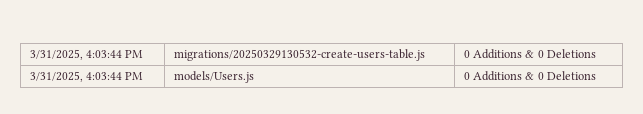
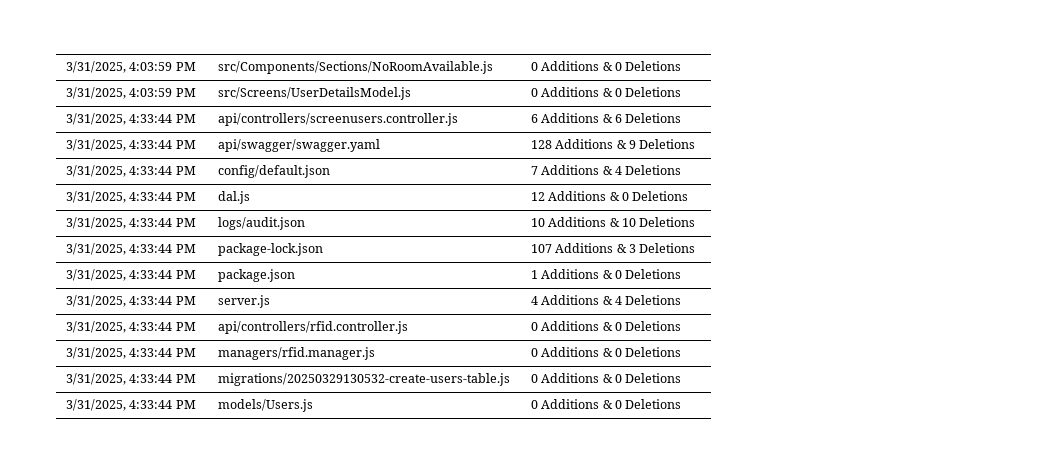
[29,49,123,60] 3/31/2025, 4:03:44 -> [65,61,196,73] [217,61,493,74] [530,61,682,71] [65,87,196,99] [217,87,411,100] [530,87,682,97] [65,113,196,125] [217,113,458,126] [530,113,682,123] [65,139,196,151] [217,139,380,152] [530,139,696,149] [65,165,196,177] [217,165,330,178] [530,165,682,175] [65,191,196,203] [217,191,250,204] [530,191,689,201] [65,217,196,229] [217,217,305,230] [530,217,696,227] [65,243,196,255] [217,243,323,256] [530,243,696,253] [65,269,196,281] [217,269,295,282] [530,269,682,279] [65,295,196,307] [217,295,270,308] [530,295,682,305] [65,321,196,333] [217,321,408,334] [530,321,682,331] [65,347,196,359] [217,347,375,360] [530,347,682,357] [65,373,173,385] 3/31/2025, 4:03:59 PM | src/Components/Sections/NoRoomAvailable.js | 0 Additions & 0 Deletions // 3/31/2025, 4:03:59 PM | src/Screens/UserDetailsModel.js | 0 Additions & 0 Deletions // 3/31/2025, 4:33:44 PM | api/controllers/screenusers.controller.js | 6 Additions & 6 Deletions // 3/31/2025, 4:33:44 PM | api/swagger/swagger.yaml | 128 Additions & 9 Deletions // 3/31/2025, 4:33:44 PM | config/default.json | 7 Additions & 4 Deletions // 3/31/2025, 4:33:44 PM | dal.js | 12 Additions & 0 Deletions // 3/31/2025, 4:33:44 PM | logs/audit.json | 10 Additions & 10 Deletions // 3/31/2025, 4:33:44 PM | package-lock.json | 107 Additions & 3 Deletions // 3/31/2025, 4:33:44 PM | package.json | 1 Additions & 0 Deletions // 3/31/2025, 4:33:44 PM | server.js | 4 Additions & 4 Deletions // 3/31/2025, 4:33:44 PM | api/controllers/rfid.controller.js | 0 Additions & 0 Deletions // 3/31/2025, 4:33:44 PM | managers/rfid.manager.js | 0 Additions & 0 Deletions // 3/31/2025, 4:33:44
[86,72,123,80] 4:03:44 -> [129,400,173,409] 4:33:44

